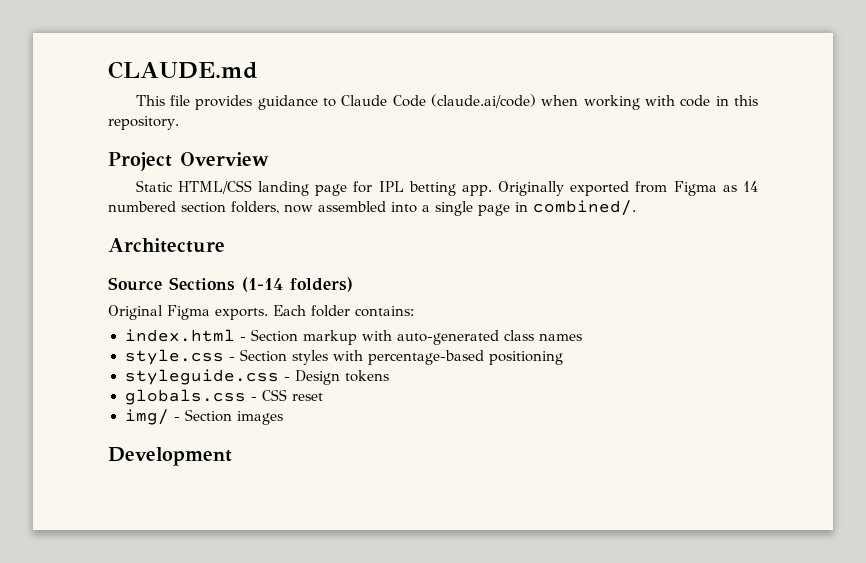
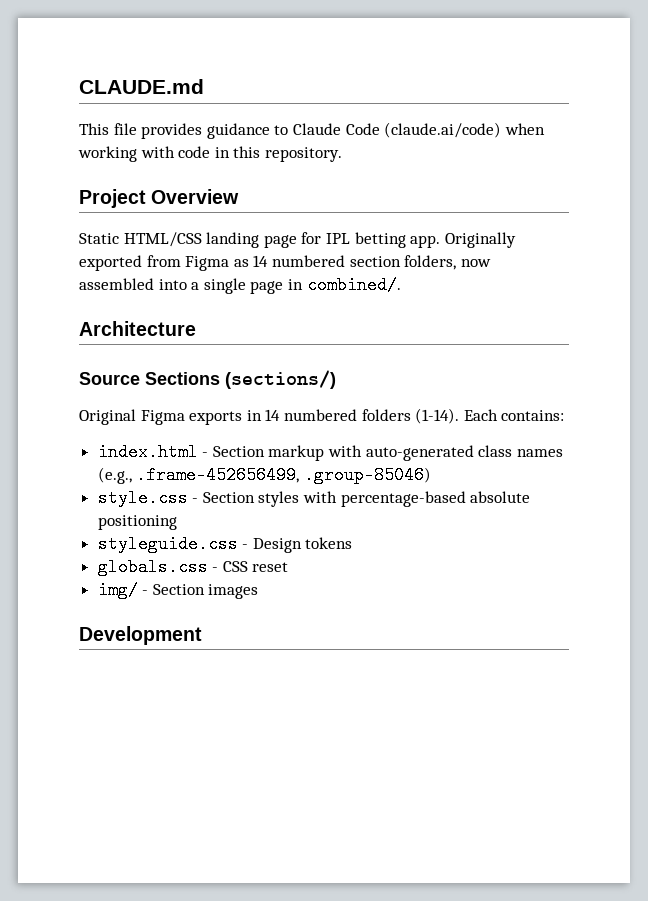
[242,277,353,292] (1-14 folders) -> [225,370,336,389] (sections/)
[215,305,350,320] exports. Each folder -> [189,408,498,425] exports in 14 numbered folders (1-14). Each
(582, 337) none -> [97,466,431,484] (e.g., .frame-452656499, .group-85046)
(484, 357) none -> [470,491,531,503] absolute

